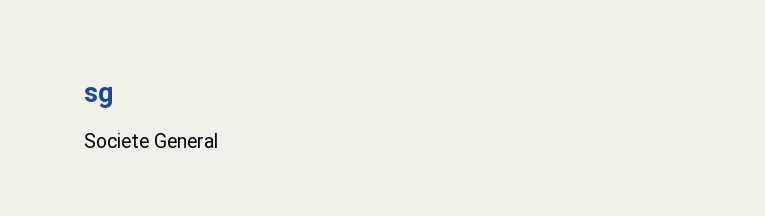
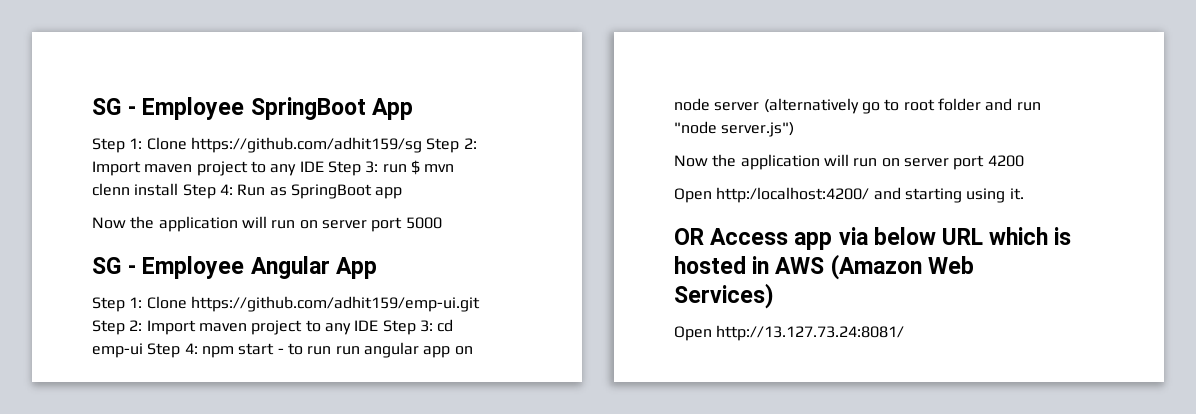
[84,87,114,108] [84,133,219,148] sg // Societe General -> [92,97,413,120] [92,137,477,153] [92,160,455,176] [92,183,403,199] [92,216,442,232] [92,256,377,279] [92,296,480,312] [92,319,454,335] [92,342,473,358] [674,98,1041,114] [674,121,795,137] [674,154,1024,170] [674,187,1024,203] [674,227,1072,250] [674,254,974,280] [674,283,774,309] [674,325,905,341] SG - Employee SpringBoot App // Step 1: Clone https://github.com/adhit159/sg Step 2: Import maven project to any IDE Step 3: run $ mvn clenn install Step 4: Run as SpringBoot app // Now the application will run on server port 5000 // SG - Employee Angular App // Step 1: Clone https://github.com/adhit159/emp-ui.git Step 2: Import maven project to any IDE Step 3: cd emp-ui Step 4: npm start - to run run angular app on node server (alternatively go to root folder and run "node server.js") // Now the application will run on server port 4200 // Open http:/localhost:4200/ and starting using it. // OR Access app via below URL which is hosted in AWS (Amazon Web Services) // Open http://13.127.73.24:8081/

